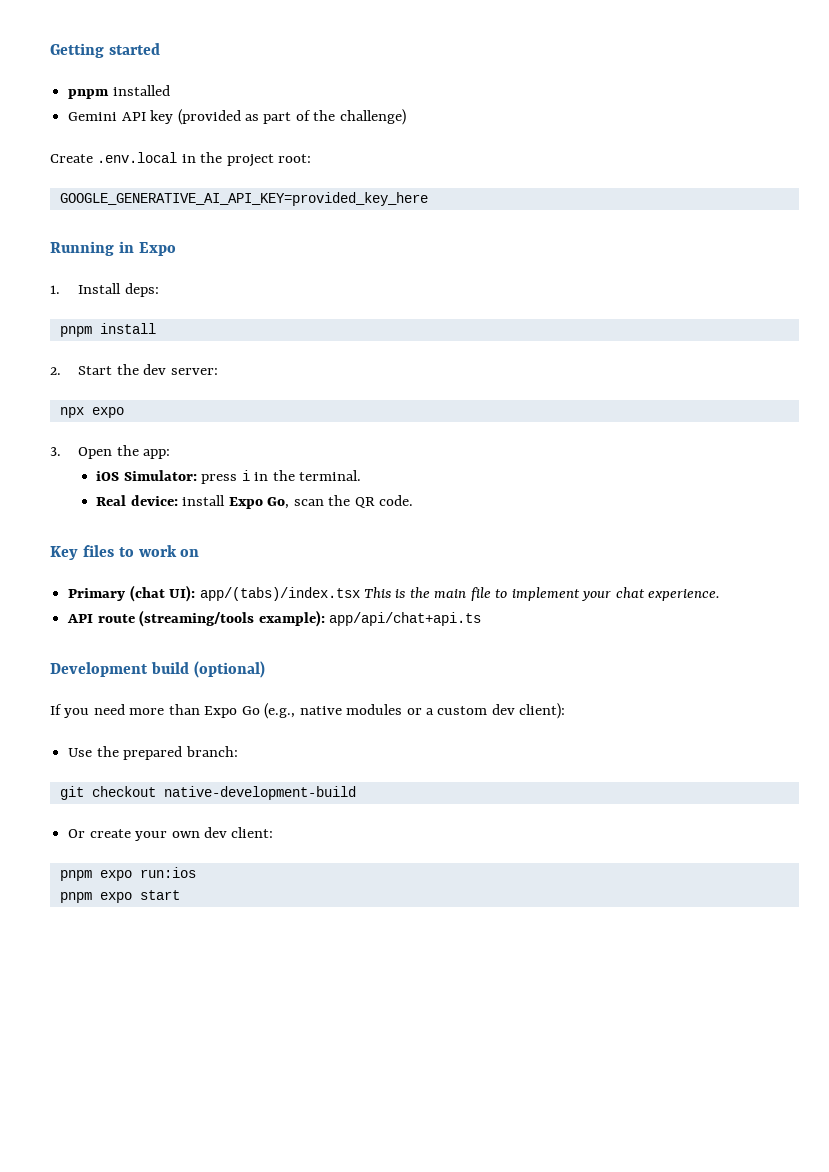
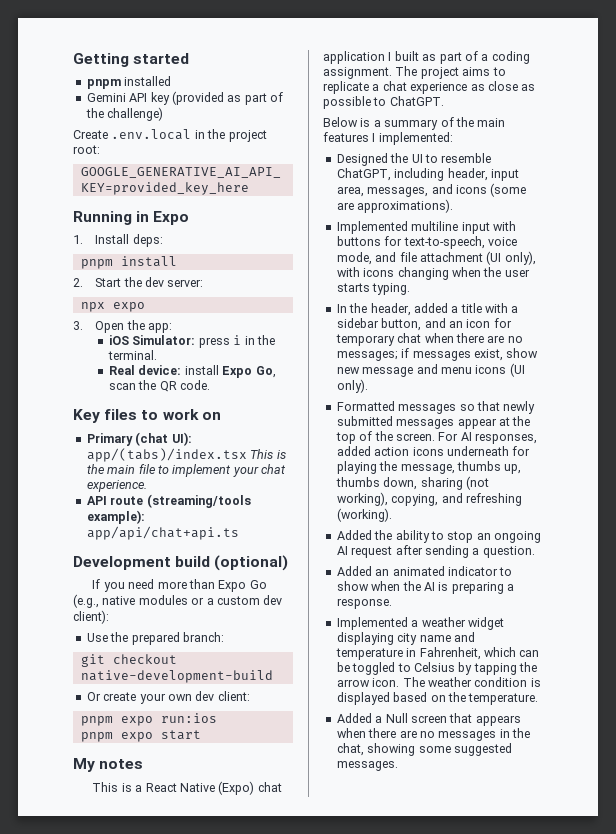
(180, 895) none -> [73,758,144,772] [92,781,282,795] [323,51,530,64] [323,66,506,79] [323,81,536,94] [323,96,444,109] [323,117,506,130] [323,132,453,145] [336,153,492,166] [336,168,519,181] [336,183,527,197] [336,199,454,213] [336,221,516,234] [336,236,517,249] [336,251,536,265] [336,267,530,280] [336,283,411,295] [336,303,519,316] [336,318,512,331] [335,333,523,346] [336,348,539,361] [336,363,525,377] [336,379,368,393] [336,401,536,414] [336,416,531,429] [335,431,537,444] [336,446,531,456] [336,461,522,474] [335,476,489,490] [336,492,522,506] [336,508,392,522] [336,530,541,543] [336,545,535,558] [336,566,513,576] [336,581,514,594] [336,598,392,609] [336,617,504,630] [336,632,475,645] [335,647,540,660] [336,662,537,675] [336,677,541,687] [336,692,539,705] [336,713,521,726] [336,728,530,741] [336,743,512,756] [336,761,398,771] // My notes // This is a React Native (Expo) chat application I built as part of a coding assignment. The project aims to replicate a chat experience as close as possible to ChatGPT. // Below is a summary of the main features I implemented: // Designed the UI to resemble ChatGPT, including header, input area, messages, and icons (some are approximations). // Implemented multiline input with buttons for text-to-speech, voice mode, and file attachment (UI only), with icons changing when the user starts typing. // In the header, added a title with a sidebar button, and an icon for temporary chat when there are no messages; if messages exist, show new message and menu icons (UI only). // Formatted messages so that newly submitted messages appear at the top of the screen. For AI responses, added action icons underneath for playing the message, thumbs up, thumbs down, sharing (not working), copying, and refreshing (working). // Added the ability to stop an ongoing AI request after sending a question. // Added an animated indicator to show when the AI is preparing a response. // Implemented a weather widget displaying city name and temperature in Fahrenheit, which can be toggled to Celsius by tapping the arrow icon. The weather condition is displayed based on the temperature. // Added a Null screen that appears when there are no messages in the chat, showing some suggested messages.

